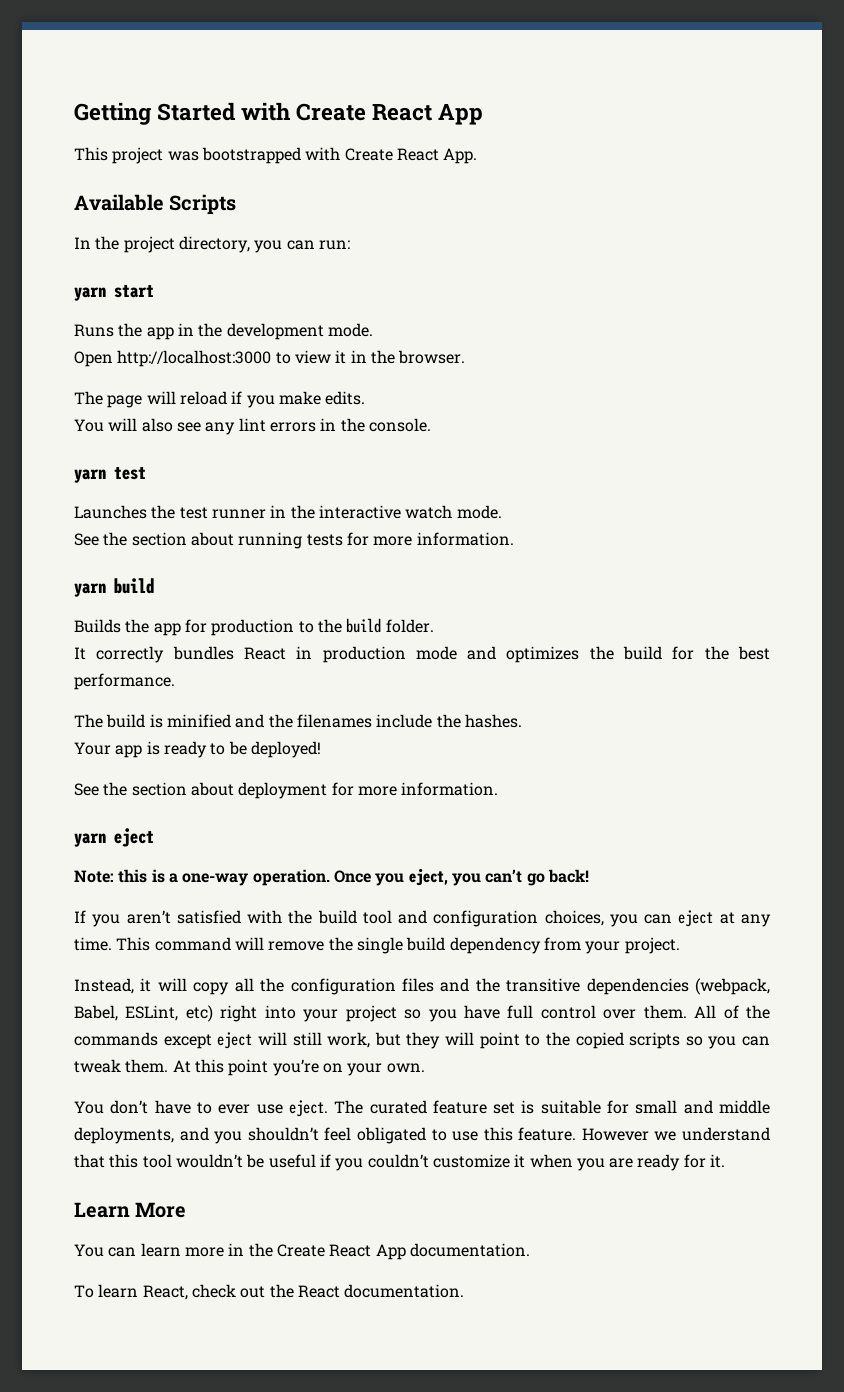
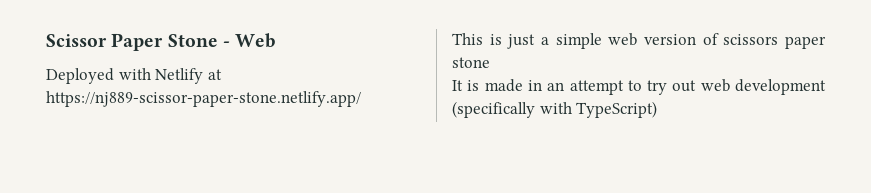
[74,102,484,125] [74,147,478,164] [74,194,237,215] [74,236,350,253] [74,285,154,301] [74,323,373,340] [74,350,466,367] [74,391,366,408] [74,418,431,435] [74,467,146,483] [74,505,502,519] [74,532,514,549] [74,578,154,597] [74,618,434,636] [74,646,770,663] [74,673,175,690] [74,714,522,728] [74,741,321,758] [74,782,499,799] [74,828,154,847] [74,868,589,886] [74,910,771,927] [74,937,680,954] [74,978,771,995] [74,1005,770,1022] [74,1032,770,1049] [74,1059,425,1076] [74,1100,770,1117] [74,1127,770,1144] [74,1154,726,1171] [74,1202,187,1218] [74,1243,530,1260] [74,1284,465,1300] Getting Started with Create React App // This project was bootstrapped with Create React App. // Available Scripts // In the project directory, you can run: // yarn start // Runs the app in the development mode. // Open http://localhost:3000 to view it in the browser. // The page will reload if you make edits. // You will also see any lint errors in the console. // yarn test // Launches the test runner in the interactive watch mode. // See the section about running tests for more information. // yarn build // Builds the app for production to the build folder. // It correctly bundles React in production mode and optimizes the build for the best performance. // The build is minified and the filenames include the hashes. // Your app is ready to be deployed! // See the section about deployment for more information. // yarn eject // Note: this is a one-way operation. Once you eject, you can’t go back! // If you aren’t satisfied with the build tool and configuration choices, you can eject at any time. This command will remove the single build dependency from your project. // Instead, it will copy all the configuration files and the transitive dependencies (webpack, Babel, ESLint, etc) right into your project so you have full control over them. All of the commands except eject will still work, but they will point to the copied scripts so you can tweak them. At this point you’re on your own. // You don’t have to ever use eject. The curated feature set is suitable for small and middle deployments, and you shouldn’t feel obligated to use this feature. However we understand that this tool wouldn’t be useful if you couldn’t customize it when you are ready for it. // Learn More // You can learn more in the Create React App documentation. // To learn React, check out the React documentation. -> [46,33,277,51] [46,68,222,84] [46,91,361,107] [452,33,826,49] [452,57,490,68] [452,79,826,95] [452,101,658,118] Scissor Paper Stone - Web // Deployed with Netlify at https://nj889-scissor-paper-stone.netlify.app/ // This is just a simple web version of scissors paper stone // It is made in an attempt to try out web development (specifically with TypeScript)

